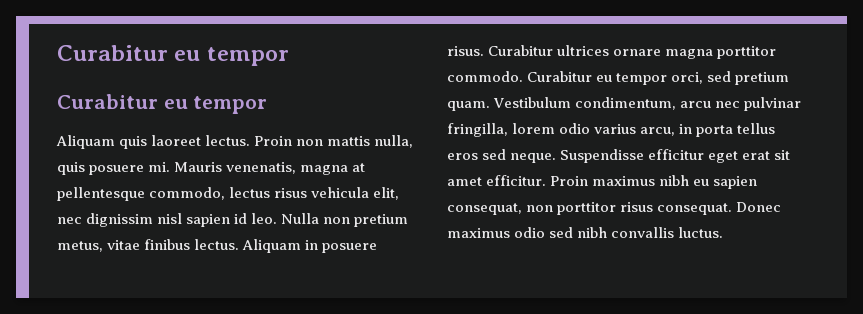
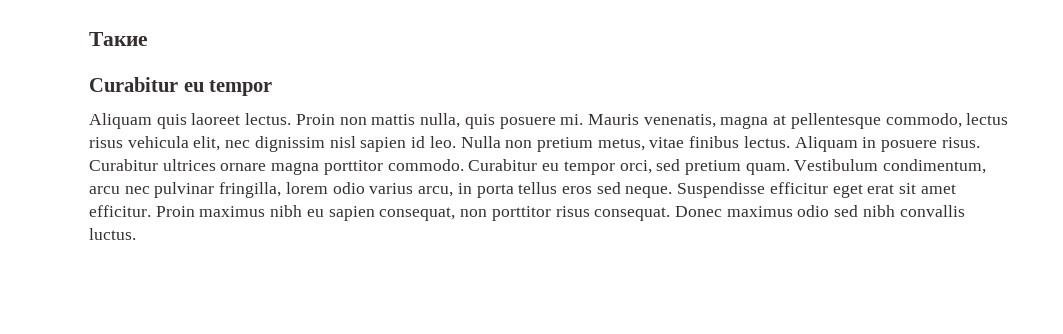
[57,45,289,66] Curabitur eu tempor -> [89,32,148,46] Такие

